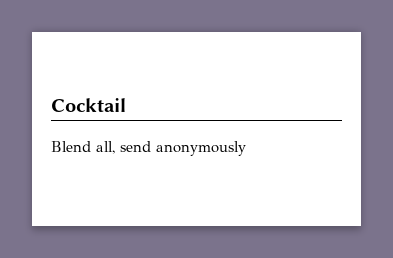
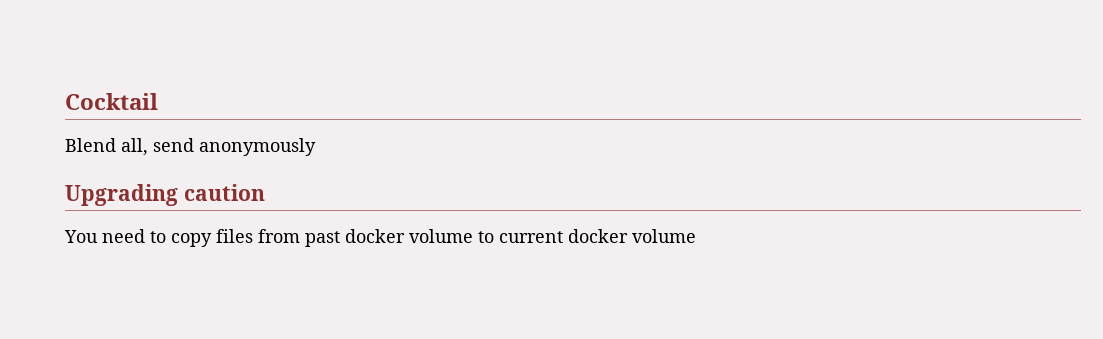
(246, 148) none -> [65,184,265,206] [64,229,696,247] // Upgrading caution // You need to copy files from past docker volume to current docker volume

